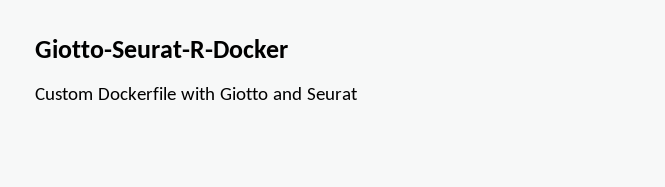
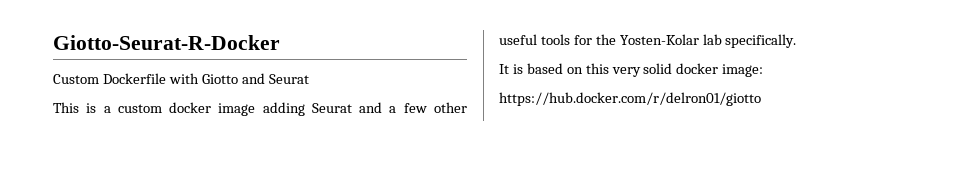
(358, 94) none -> [53,102,467,116] [499,34,797,48] [499,63,764,77] [499,92,761,106] // This is a custom docker image adding Seurat and a few other useful tools for the Yosten-Kolar lab specifically. // It is based on this very solid docker image: // https://hub.docker.com/r/delron01/giotto

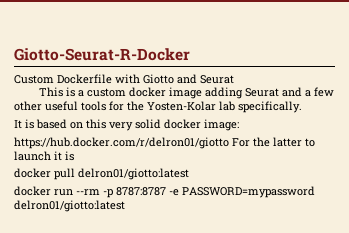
(761, 99) none -> [232,137,315,147] [14,151,74,161] [14,168,189,180] [14,186,315,198] [14,200,125,212] For the latter to launch it is // docker pull delron01/giotto:latest // docker run --rm -p 8787:8787 -e PASSWORD=mypassword delron01/giotto:latest

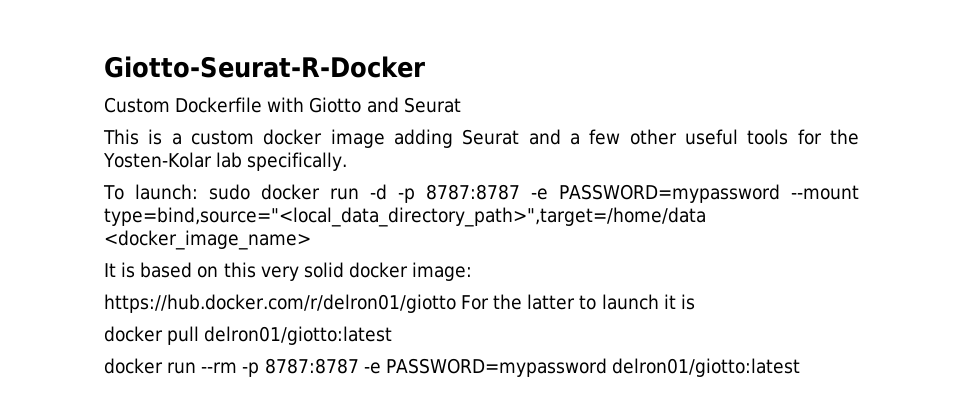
(302, 107) none -> [103,184,860,203] [104,207,706,227] [104,230,311,250] // To launch: sudo docker run -d -p 8787:8787 -e PASSWORD=mypassword --mount type=bind,source="<local_data_directory_path>",target=/home/data <docker_image_name>

